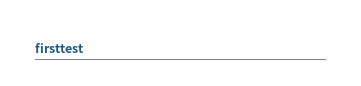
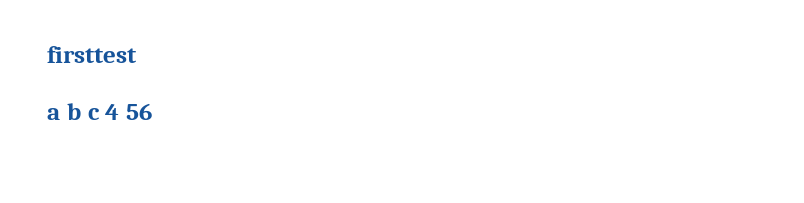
(84, 48) none -> [47,103,152,120] // a b c 4 56

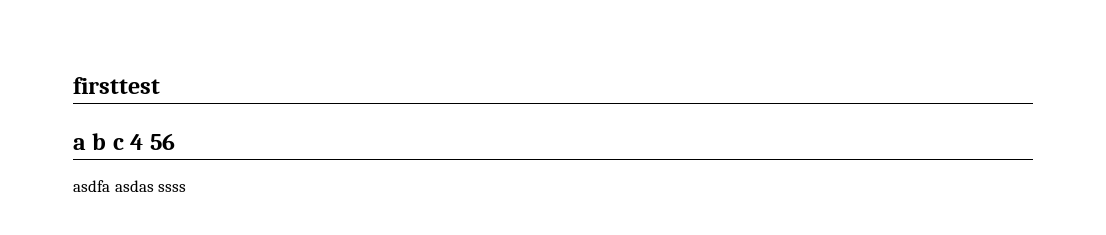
(152, 111) none -> [73,180,187,192] // asdfa asdas ssss

